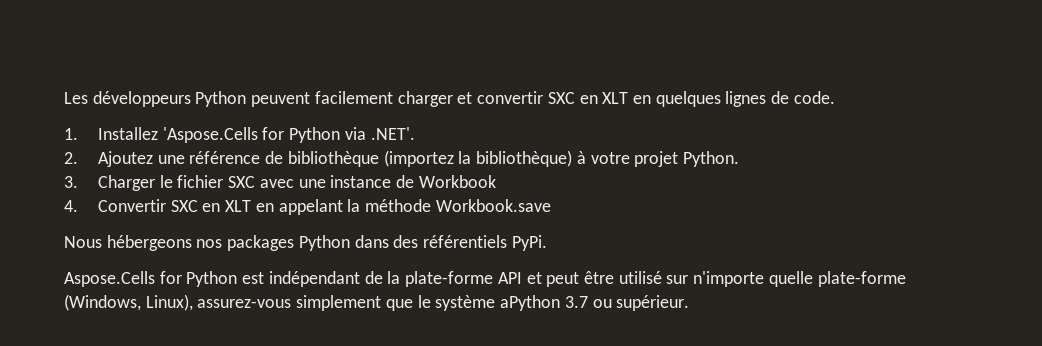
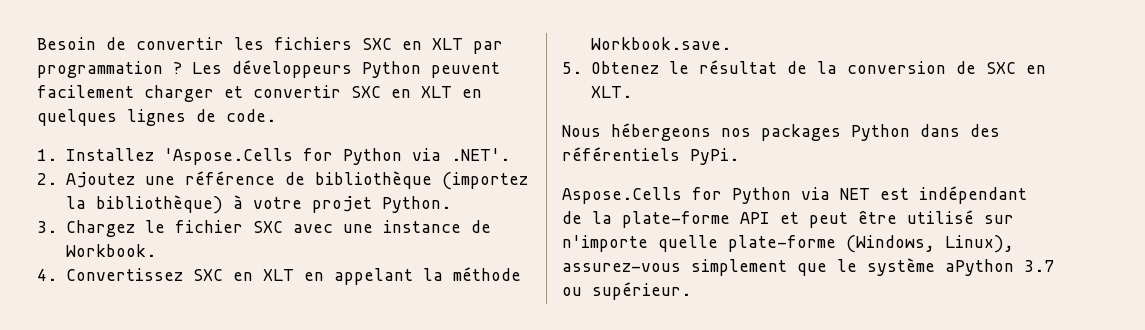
(64, 98) none -> [37,37,503,54] [37,61,182,78] Besoin de convertir les fichiers SXC en XLT par programmation ?
[98,175,156,191] Charger -> [65,220,135,237] Chargez
[418,175,496,188] Workbook -> [65,244,156,257] Workbook.
[98,199,167,212] Convertir -> [65,268,183,281] Convertissez
[435,199,551,212] Workbook.save -> [590,37,731,50] [562,60,1046,74] [590,86,632,98] Workbook.save. // 5. Obtenez le résultat de la conversion de SXC en XLT.
(238, 279) none -> [801,187,870,200] via NET

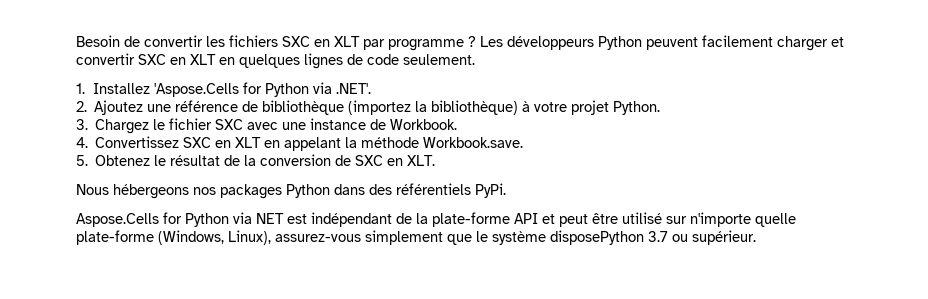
[37,61,163,78] programmation -> [388,39,464,51] programme
[226,109,276,122] code. -> [367,54,475,65] code seulement.
[945,259,1014,276] aPython -> [550,230,644,245] disposePython

